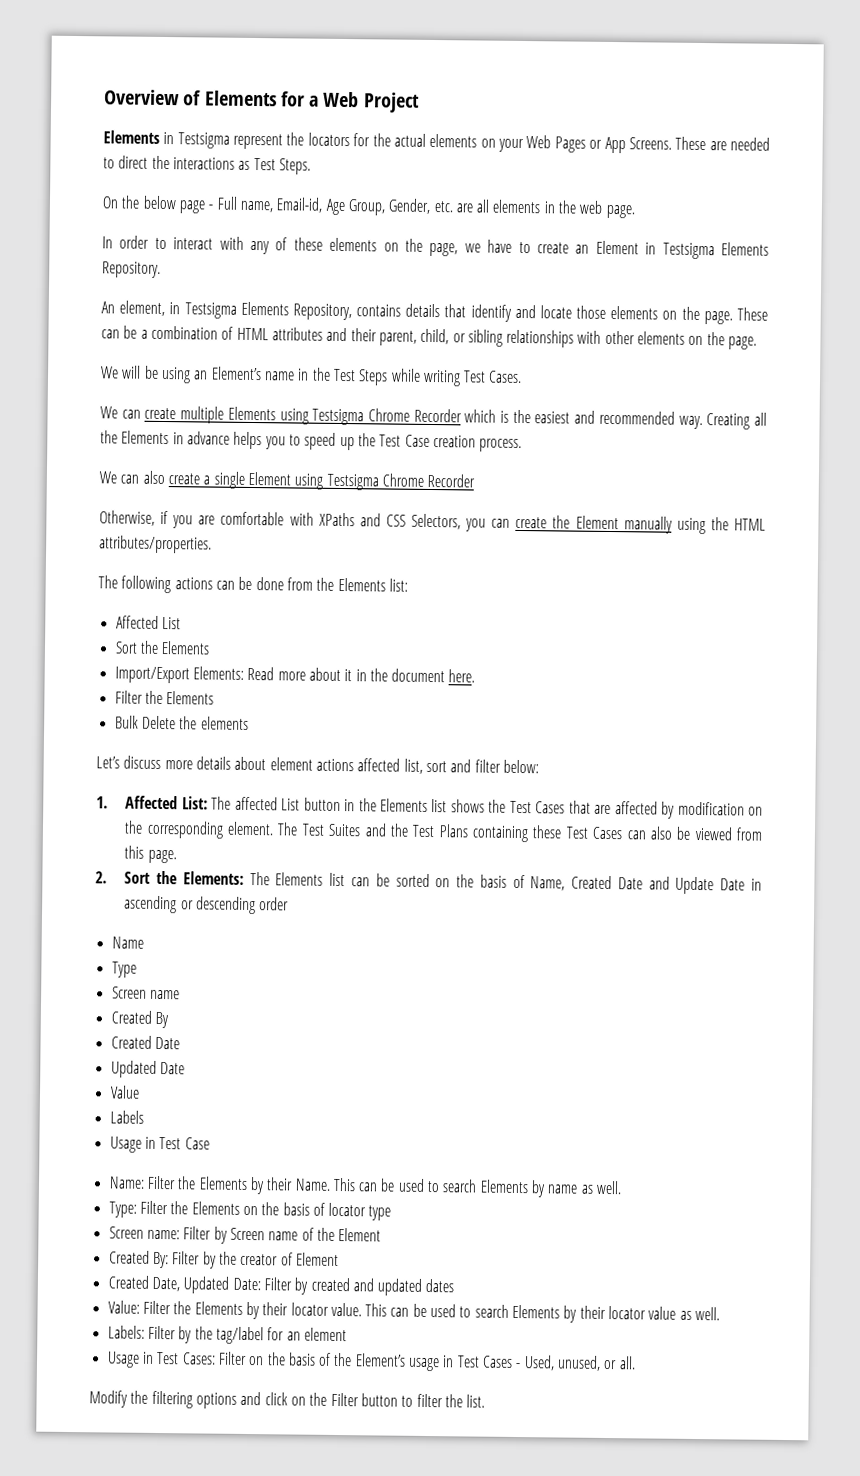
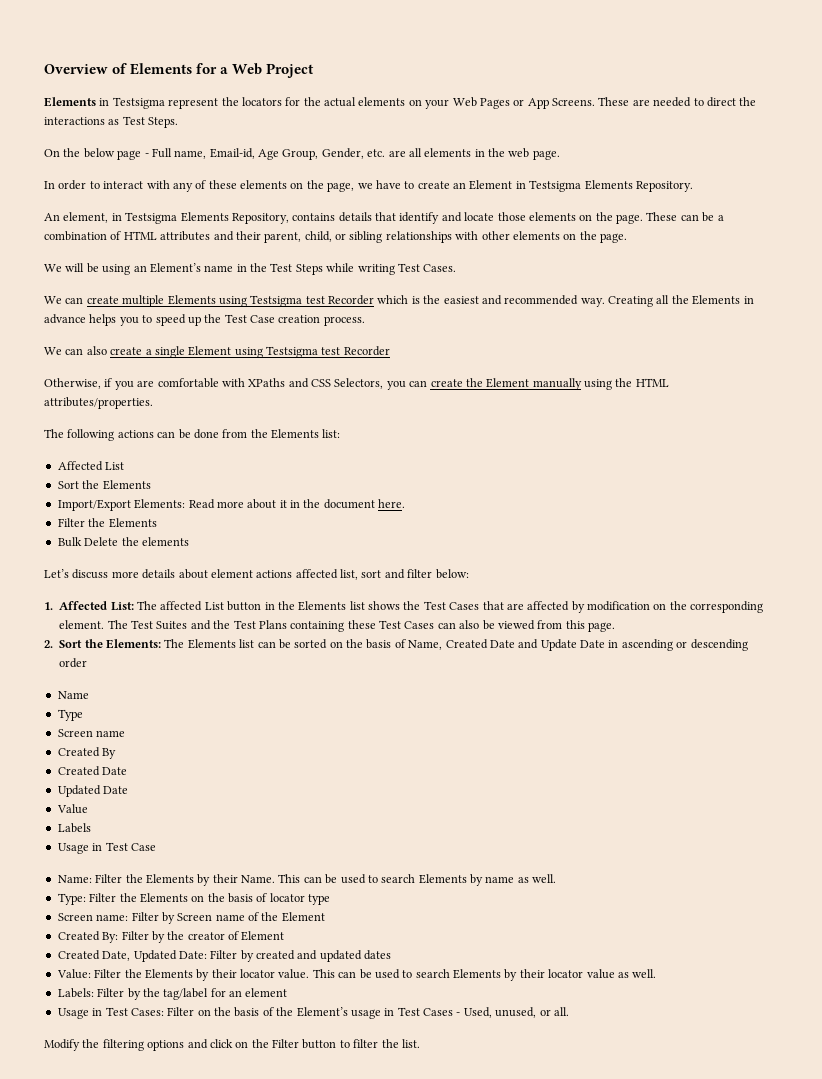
[367,408,410,422] Chrome -> [305,296,325,304] test
[381,473,424,487] Chrome -> [321,347,341,355] test

